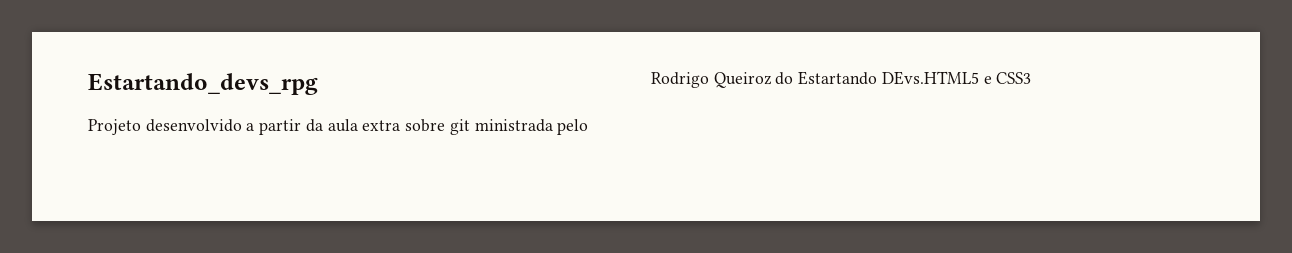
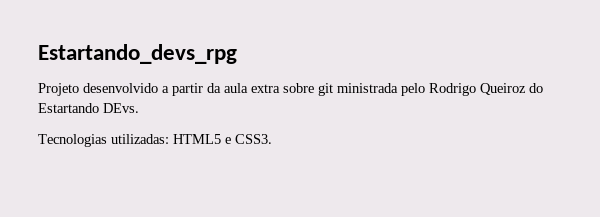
[881,71,1032,85] DEvs.HTML5 e CSS3 -> [103,103,139,113] [38,134,272,147] DEvs. // Tecnologias utilizadas: HTML5 e CSS3.

